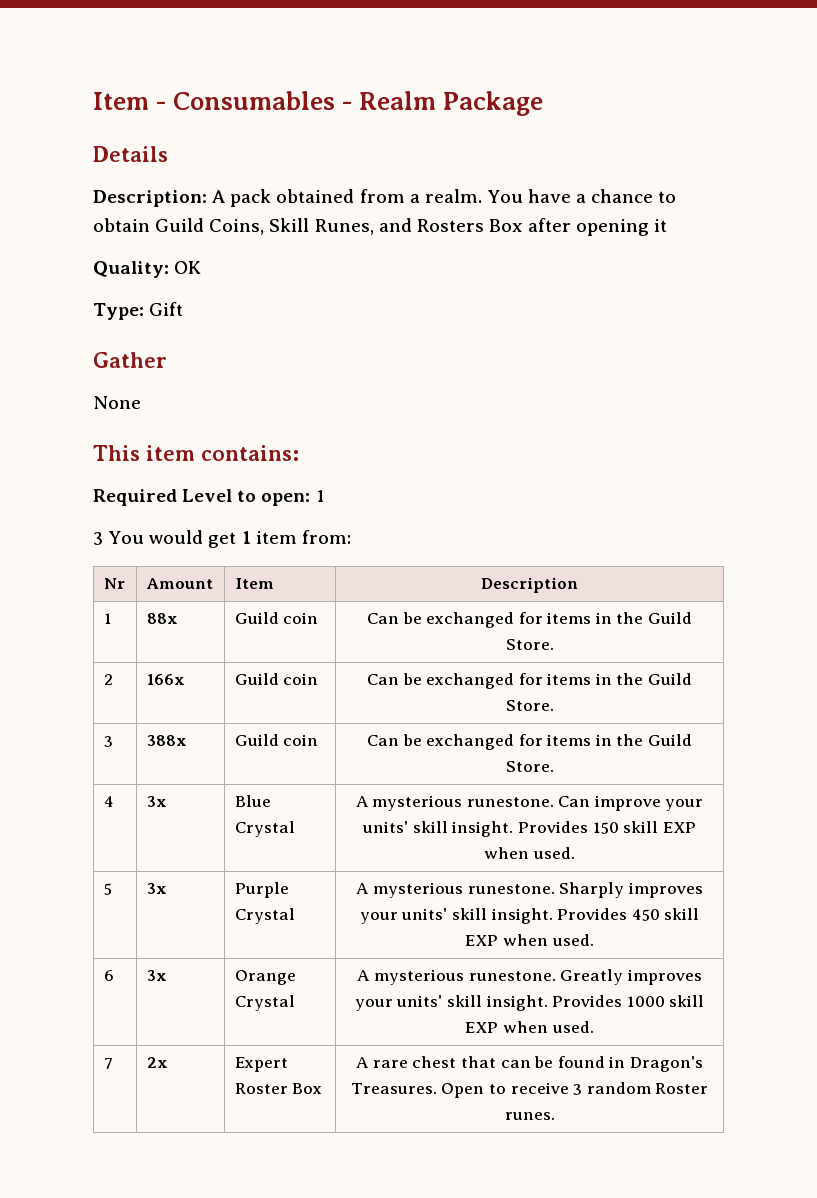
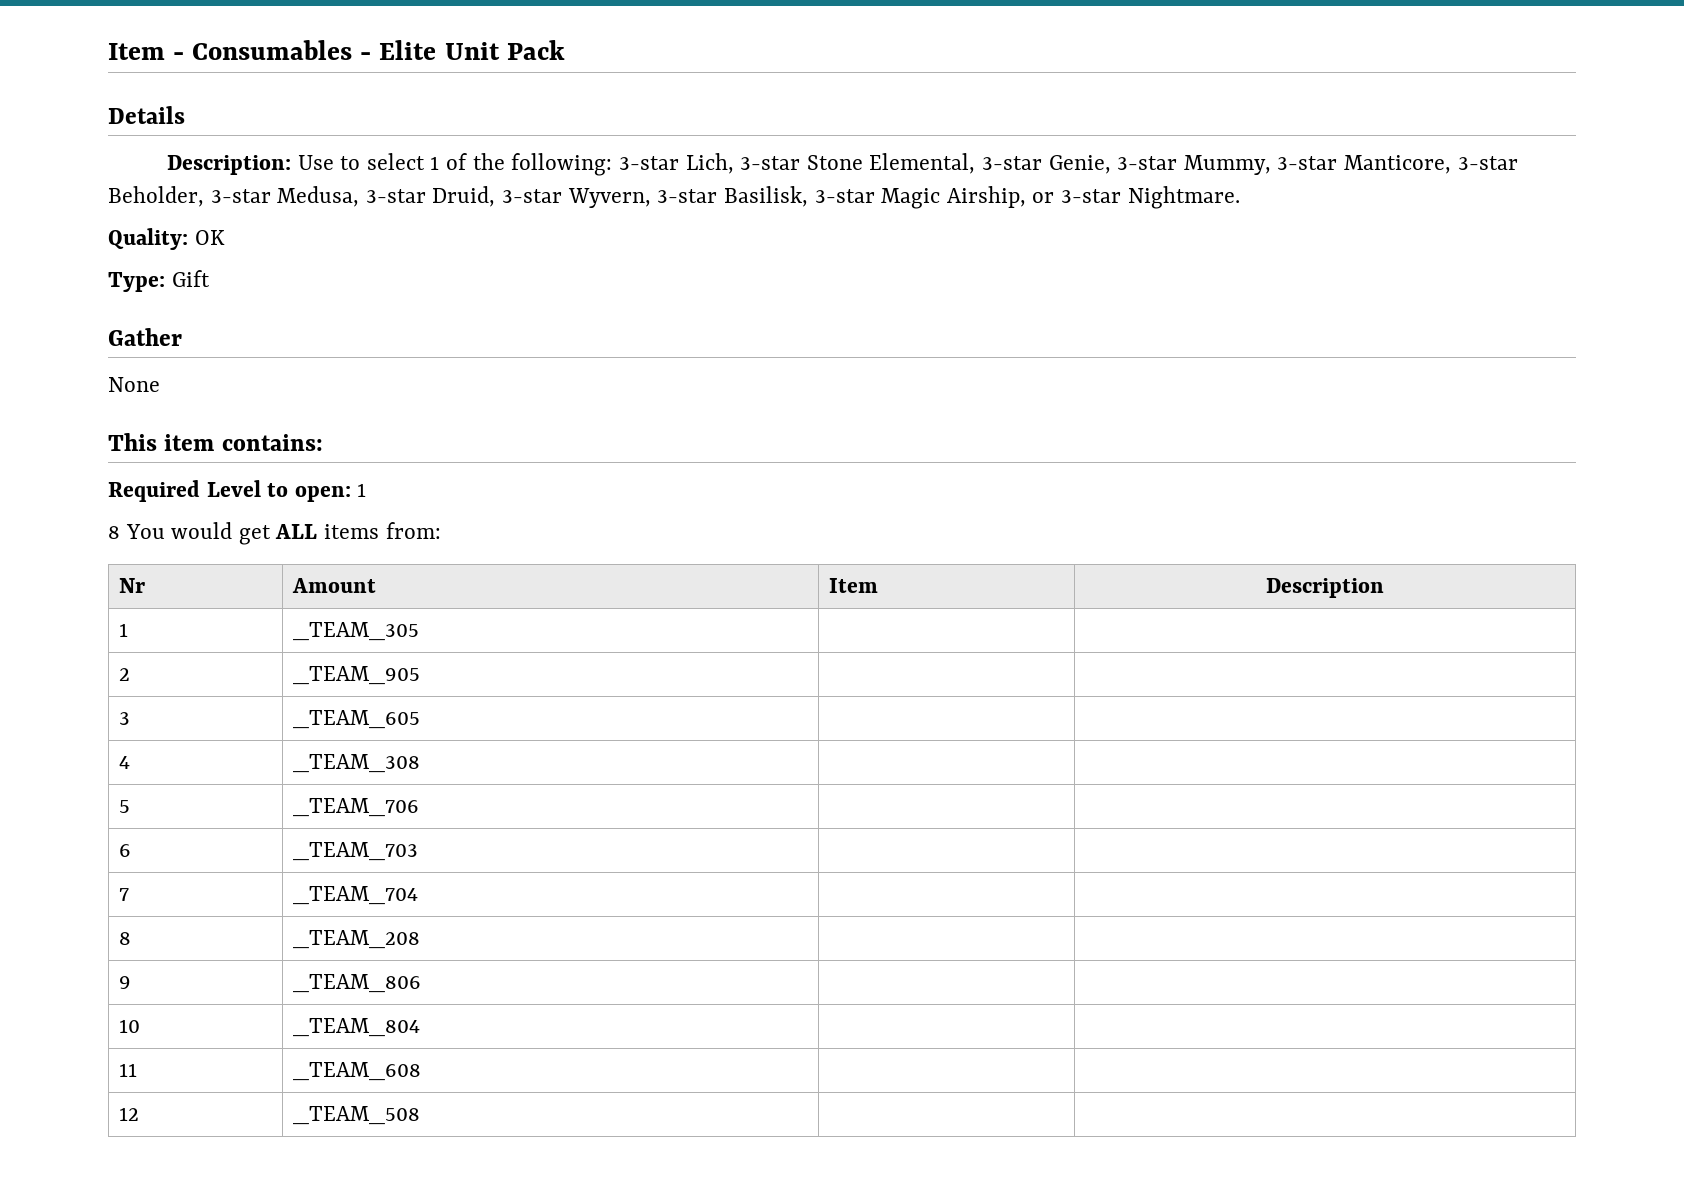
[359,91,544,116] Realm Package -> [379,40,565,60] Elite Unit Pack
[212,189,677,207] [93,218,668,236] A pack obtained from a realm. You have a chance to obtain Guild Coins, Skill Runes, and Rosters Box after opening it -> [297,153,1518,176] [108,186,1240,209] Use to select 1 of the following: 3-star Lich, 3-star Stone Elemental, 3-star Genie, 3-star Mummy, 3-star Manticore, 3-star Beholder, 3-star Medusa, 3-star Druid, 3-star Wyvern, 3-star Basilisk, 3-star Magic Airship, or 3-star Nightmare.
[93,532,103,545] 3 -> [108,526,120,539] 8
[241,531,297,544] 1 item -> [275,524,380,539] ALL items
[146,613,178,624] [234,612,319,624] [366,612,693,628] [505,639,554,650] [103,674,113,685] [146,674,185,685] [234,673,319,685] [366,673,693,689] [505,700,554,711] [103,736,113,747] [146,735,187,746] [234,734,319,746] [366,734,693,750] [505,761,554,772] [103,796,114,807] [146,796,167,807] [234,795,271,807] [234,821,295,837] [355,795,704,811] [362,821,696,837] [484,847,575,859] [103,883,112,895] [146,883,167,894] [234,882,289,898] [234,908,295,924] [356,882,703,898] [359,908,700,924] [465,934,594,946] [103,970,114,981] [146,970,167,981] [234,970,296,985] [234,995,295,1011] [357,969,702,985] [354,995,705,1011] [465,1021,594,1033] [103,1058,113,1069] [146,1057,168,1068] [234,1057,288,1072] [234,1083,323,1094] [356,1056,703,1072] [350,1082,709,1098] [504,1112,555,1120] 88x | Guild coin | Can be exchanged for items in the Guild Store. // 2 | 166x | Guild coin | Can be exchanged for items in the Guild Store. // 3 | 388x | Guild coin | Can be exchanged for items in the Guild Store. // 4 | 3x | Blue Crystal | A mysterious runestone. Can improve your units' skill insight. Provides 150 skill EXP when used. // 5 | 3x | Purple Crystal | A mysterious runestone. Sharply improves your units' skill insight. Provides 450 skill EXP when used. // 6 | 3x | Orange Crystal | A mysterious runestone. Greatly improves your units' skill insight. Provides 1000 skill EXP when used. // 7 | 2x | Expert Roster Box | A rare chest that can be found in Dragon's Treasures. Open to receive 3 random Roster runes. -> [293,622,420,641] [119,668,131,681] [293,666,421,685] [119,712,131,725] [293,710,421,729] [119,756,131,769] [293,754,421,773] [119,800,131,813] [293,798,420,817] [119,844,132,857] [293,842,419,861] [119,888,130,901] [293,886,419,905] [119,932,132,945] [293,930,421,949] [119,976,132,989] [293,974,422,993] [119,1019,141,1033] [293,1018,421,1037] [119,1063,138,1077] [293,1062,422,1081] [119,1107,140,1121] [293,1106,421,1125] _TEAM_305 | | // 2 | _TEAM_905 | | // 3 | _TEAM_605 | | // 4 | _TEAM_308 | | // 5 | _TEAM_706 | | // 6 | _TEAM_703 | | // 7 | _TEAM_704 | | // 8 | _TEAM_208 | | // 9 | _TEAM_806 | | // 10 | _TEAM_804 | | // 11 | _TEAM_608 | | // 12 | _TEAM_508 | |

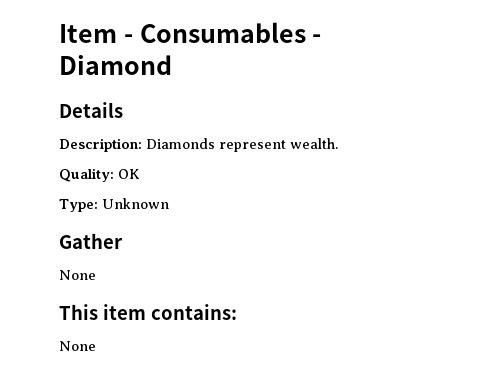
[379,40,565,60] Elite Unit Pack -> [59,55,172,75] Diamond
[297,153,1518,176] [108,186,1240,209] Use to select 1 of the following: 3-star Lich, 3-star Stone Elemental, 3-star Genie, 3-star Mummy, 3-star Manticore, 3-star Beholder, 3-star Medusa, 3-star Druid, 3-star Wyvern, 3-star Basilisk, 3-star Magic Airship, or 3-star Nightmare. -> [146,138,338,152] Diamonds represent wealth.
[171,270,210,287] Gift -> [102,198,169,209] Unknown
[108,480,367,502] [108,522,441,545] [119,578,146,593] [292,578,377,593] [829,578,879,593] [1266,578,1384,598] [119,623,129,637] [293,622,420,641] [119,668,131,681] [293,666,421,685] [119,712,131,725] [293,710,421,729] [119,756,131,769] [293,754,421,773] [119,800,131,813] [293,798,420,817] [119,844,132,857] [293,842,419,861] [119,888,130,901] [293,886,419,905] [119,932,132,945] [293,930,421,949] [119,976,132,989] [293,974,422,993] [119,1019,141,1033] [293,1018,421,1037] [119,1063,138,1077] [293,1062,422,1081] [119,1107,140,1121] [293,1106,421,1125] // Required Level to open: 1 // 8 You would get ALL items from: // Nr | Amount | Item | Description // 1 | _TEAM_305 | | // 2 | _TEAM_905 | | // 3 | _TEAM_605 | | // 4 | _TEAM_308 | | // 5 | _TEAM_706 | | // 6 | _TEAM_703 | | // 7 | _TEAM_704 | | // 8 | _TEAM_208 | | // 9 | _TEAM_806 | | // 10 | _TEAM_804 | | // 11 | _TEAM_608 | | // 12 | _TEAM_508 | | -> [59,341,96,351] // None

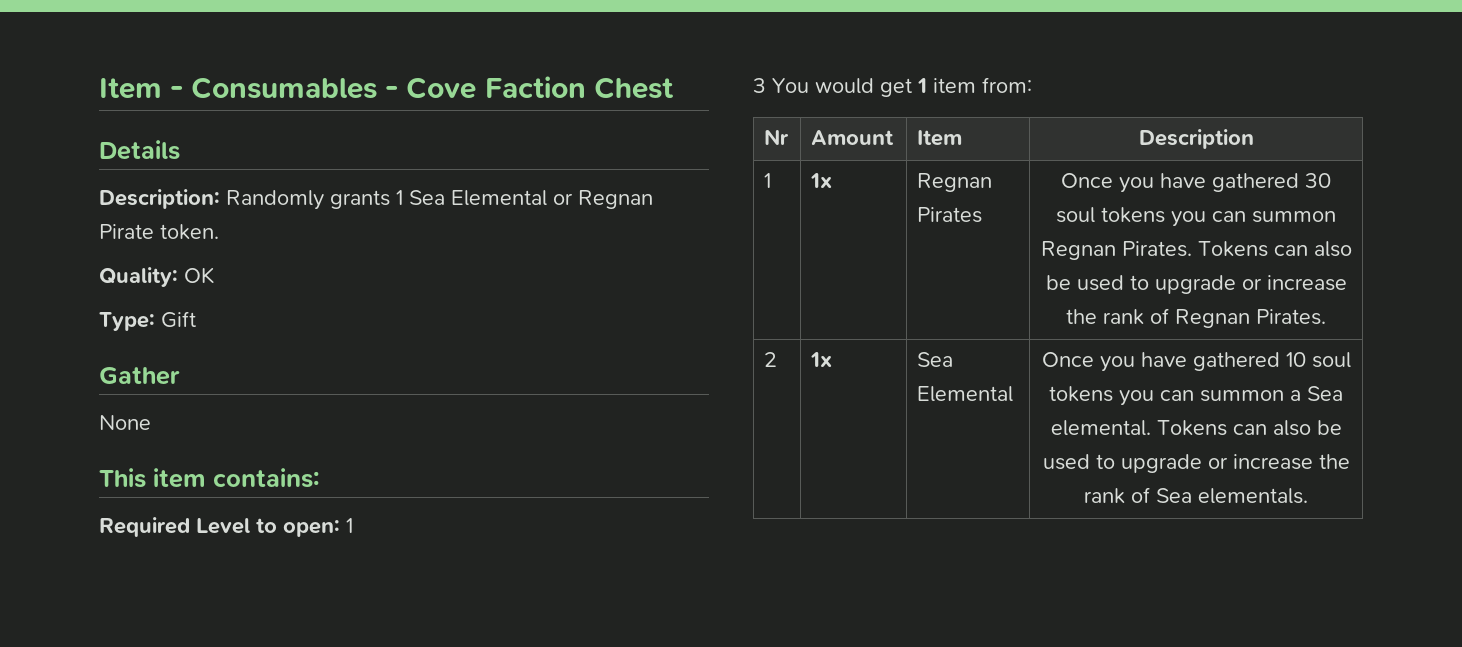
[59,55,172,75] Diamond -> [406,76,674,99] Cove Faction Chest
[146,138,338,152] Diamonds represent wealth. -> [226,190,653,210] [99,224,219,240] Randomly grants 1 Sea Elemental or Regnan Pirate token.
[102,198,169,209] Unknown -> [161,311,196,328] Gift
[59,341,96,351] // None -> [99,517,353,537] [753,77,1032,97] [764,129,790,145] [811,130,895,145] [917,130,963,146] [1138,129,1254,149] [764,173,772,188] [810,173,833,188] [917,173,993,192] [917,207,983,223] [1061,173,1331,193] [1056,207,1336,227] [1040,241,1352,260] [1045,275,1347,294] [1066,308,1326,328] [764,352,778,367] [810,352,833,367] [917,352,954,367] [917,386,1014,402] [1041,352,1351,372] [1049,386,1343,406] [1050,420,1342,436] [1042,454,1350,473] [1084,487,1308,504] // Required Level to open: 1 // 3 You would get 1 item from: // Nr | Amount | Item | Description // 1 | 1x | Regnan Pirates | Once you have gathered 30 soul tokens you can summon Regnan Pirates. Tokens can also be used to upgrade or increase the rank of Regnan Pirates. // 2 | 1x | Sea Elemental | Once you have gathered 10 soul tokens you can summon a Sea elemental. Tokens can also be used to upgrade or increase the rank of Sea elementals.

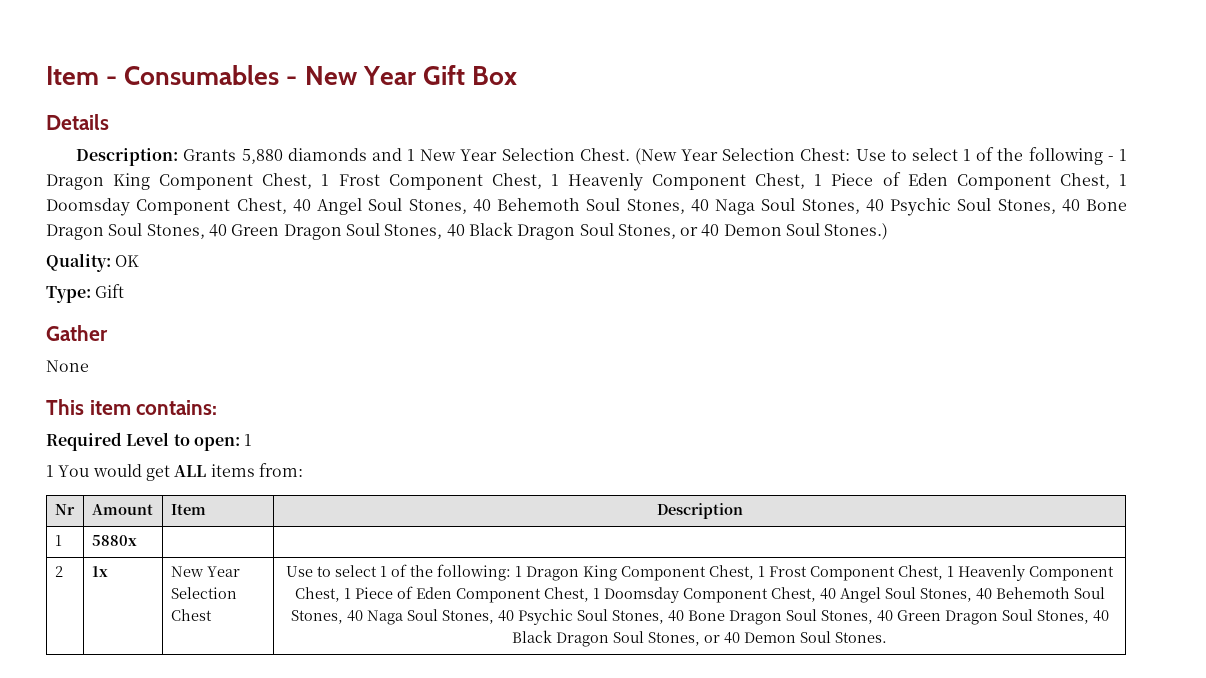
[406,76,674,99] [99,140,180,160] [99,189,653,210] [99,224,219,240] Cove Faction Chest // Details // Description: Randomly grants 1 Sea Elemental or Regnan Pirate token. -> [304,65,518,85] [46,114,109,130] [76,147,1127,166] [46,172,1127,191] [46,198,1127,216] [46,222,889,240] New Year Gift Box // Details // Description: Grants 5,880 diamonds and 1 New Year Selection Chest. (New Year Selection Chest: Use to select 1 of the following - 1 Dragon King Component Chest, 1 Frost Component Chest, 1 Heavenly Component Chest, 1 Piece of Eden Component Chest, 1 Doomsday Component Chest, 40 Angel Soul Stones, 40 Behemoth Soul Stones, 40 Naga Soul Stones, 40 Psychic Soul Stones, 40 Bone Dragon Soul Stones, 40 Green Dragon Soul Stones, 40 Black Dragon Soul Stones, or 40 Demon Soul Stones.)
[753,78,766,93] 3 -> [46,465,54,477] 1
[917,78,976,93] 1 item -> [174,464,255,477] ALL items
[810,173,833,188] [917,173,993,192] [917,207,983,223] [1061,173,1331,193] [1056,207,1336,227] [1040,241,1352,260] [1045,275,1347,294] [1066,308,1326,328] [764,352,778,367] [810,352,833,367] [917,352,954,367] [917,386,1014,402] [1041,352,1351,372] [1049,386,1343,406] [1050,420,1342,436] [1042,454,1350,473] [1084,487,1308,504] 1x | Regnan Pirates | Once you have gathered 30 soul tokens you can summon Regnan Pirates. Tokens can also be used to upgrade or increase the rank of Regnan Pirates. // 2 | 1x | Sea Elemental | Once you have gathered 10 soul tokens you can summon a Sea elemental. Tokens can also be used to upgrade or increase the rank of Sea elementals. -> [91,535,137,546] [54,566,63,577] [91,566,108,577] [170,566,240,577] [170,587,237,599] [170,609,212,621] [286,564,1114,581] [294,586,1105,603] [290,609,1109,625] [512,630,887,647] 5880x | | // 2 | 1x | New Year Selection Chest | Use to select 1 of the following: 1 Dragon King Component Chest, 1 Frost Component Chest, 1 Heavenly Component Chest, 1 Piece of Eden Component Chest, 1 Doomsday Component Chest, 40 Angel Soul Stones, 40 Behemoth Soul Stones, 40 Naga Soul Stones, 40 Psychic Soul Stones, 40 Bone Dragon Soul Stones, 40 Green Dragon Soul Stones, 40 Black Dragon Soul Stones, or 40 Demon Soul Stones.

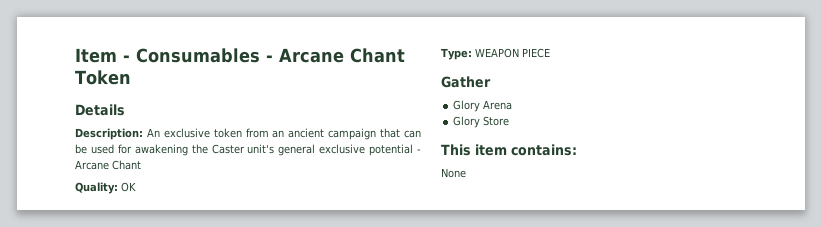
[304,65,518,85] [46,114,109,130] [76,147,1127,166] [46,172,1127,191] [46,198,1127,216] [46,222,889,240] New Year Gift Box // Details // Description: Grants 5,880 diamonds and 1 New Year Selection Chest. (New Year Selection Chest: Use to select 1 of the following - 1 Dragon King Component Chest, 1 Frost Component Chest, 1 Heavenly Component Chest, 1 Piece of Eden Component Chest, 1 Doomsday Component Chest, 40 Angel Soul Stones, 40 Behemoth Soul Stones, 40 Naga Soul Stones, 40 Psychic Soul Stones, 40 Bone Dragon Soul Stones, 40 Green Dragon Soul Stones, 40 Black Dragon Soul Stones, or 40 Demon Soul Stones.) -> [279,48,405,63] [75,70,131,85] [75,104,125,116] [75,128,421,140] [75,144,421,156] [75,160,141,170] Arcane Chant Token // Details // Description: An exclusive token from an ancient campaign that can be used for awakening the Caster unit's general exclusive potential - Arcane Chant
[95,284,125,298] Gift -> [474,48,550,58] WEAPON PIECE
[46,360,89,372] // None -> [453,100,513,112] [453,116,510,128] // Glory Arena // Glory Store
[46,432,253,451] [46,463,303,481] [54,504,75,515] [91,504,153,515] [170,504,206,515] [656,503,743,519] [54,535,62,546] [91,535,137,546] [54,566,63,577] [91,566,108,577] [170,566,240,577] [170,587,237,599] [170,609,212,621] [286,564,1114,581] [294,586,1105,603] [290,609,1109,625] [512,630,887,647] // Required Level to open: 1 // 1 You would get ALL items from: // Nr | Amount | Item | Description // 1 | 5880x | | // 2 | 1x | New Year Selection Chest | Use to select 1 of the following: 1 Dragon King Component Chest, 1 Frost Component Chest, 1 Heavenly Component Chest, 1 Piece of Eden Component Chest, 1 Doomsday Component Chest, 40 Angel Soul Stones, 40 Behemoth Soul Stones, 40 Naga Soul Stones, 40 Psychic Soul Stones, 40 Bone Dragon Soul Stones, 40 Green Dragon Soul Stones, 40 Black Dragon Soul Stones, or 40 Demon Soul Stones. -> [441,168,466,178] // None

